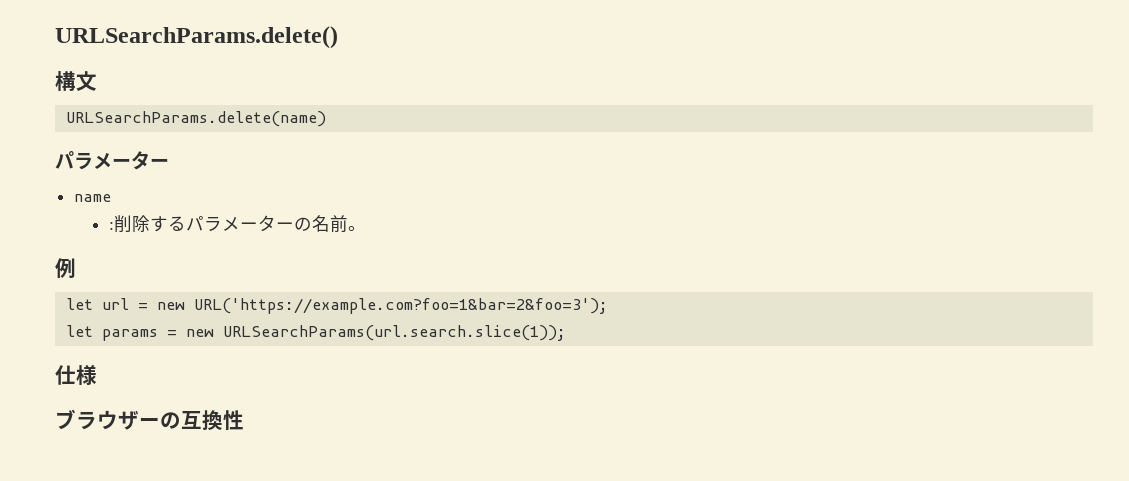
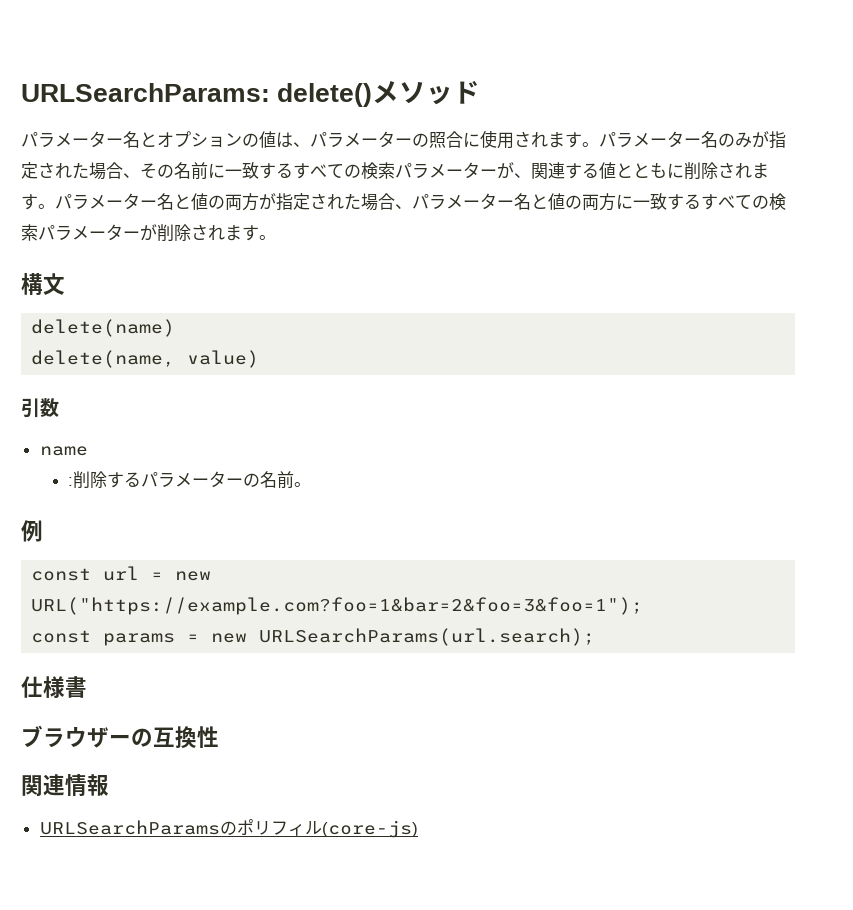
[55,26,338,49] [55,71,97,91] [65,111,326,127] [55,151,169,170] URLSearchParams.delete() // 構文 // URLSearchParams.delete(name) // パラメーター -> [21,81,481,107] [21,130,786,149] [21,162,769,180] [21,193,786,211] [21,224,276,241] [21,273,65,295] [31,319,176,337] [31,350,260,368] [21,398,59,418] URLSearchParams: delete()メソッド // パラメーター名とオプションの値は、パラメーターの照合に使用されます。パラメーター名のみが指定された場合、その名前に一致するすべての検索パラメーターが、関連する値とともに削除されます。パラメーター名と値の両方が指定された場合、パラメーター名と値の両方に一致するすべての検索パラメーターが削除されます。 // 構文 // delete(name) // delete(name, value) // 引数
[65,298,93,310] let -> [31,568,92,581] const
[193,298,608,314] [65,325,93,337] URL('https://example.com?foo=1&bar=2&foo=3'); // let -> [31,597,644,615] [31,630,92,643] URL("https://example.com?foo=1&bar=2&foo=3&foo=1"); // const
[222,325,566,341] URLSearchParams(url.search.slice(1)); -> [259,628,596,646] URLSearchParams(url.search);
(97, 375) none -> [65,676,87,698] 書
(244, 420) none -> [21,774,109,797] [39,819,418,838] // 関連情報 // URLSearchParamsのポリフィル(core-js)

